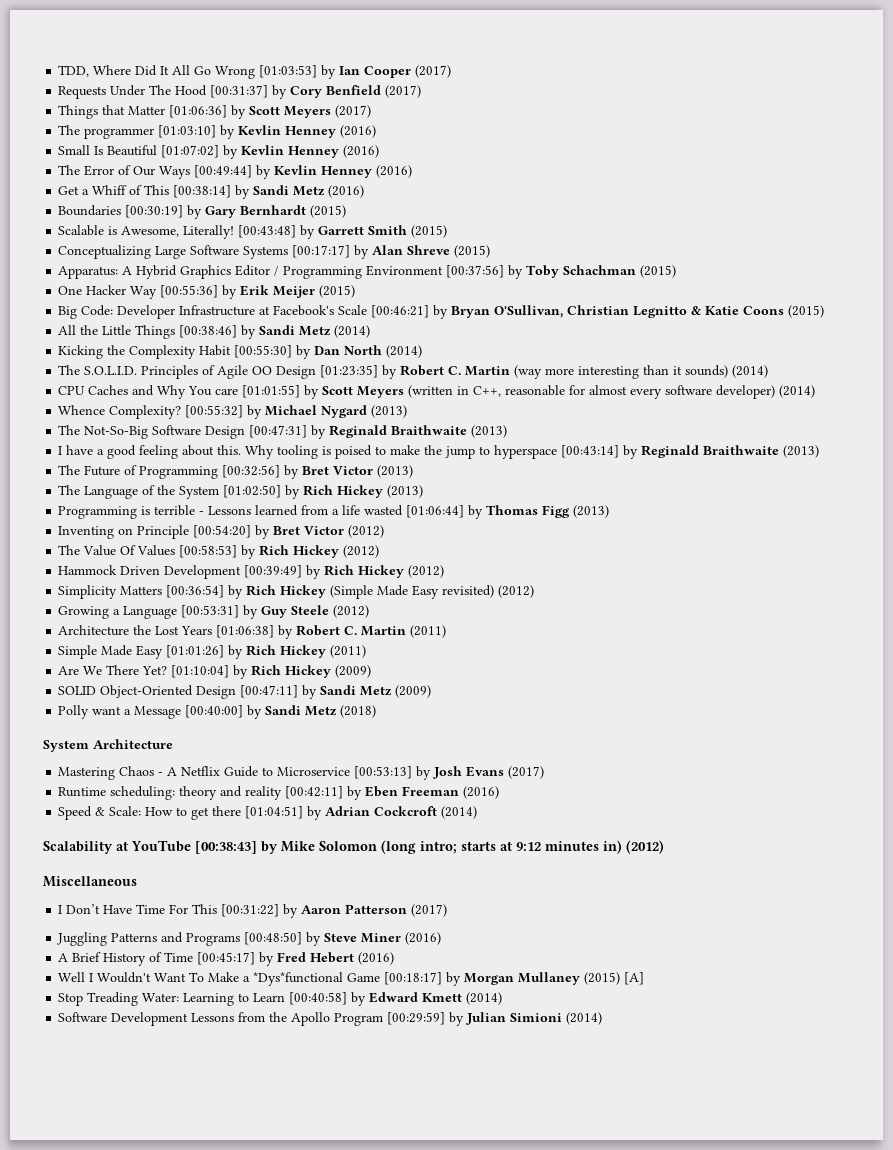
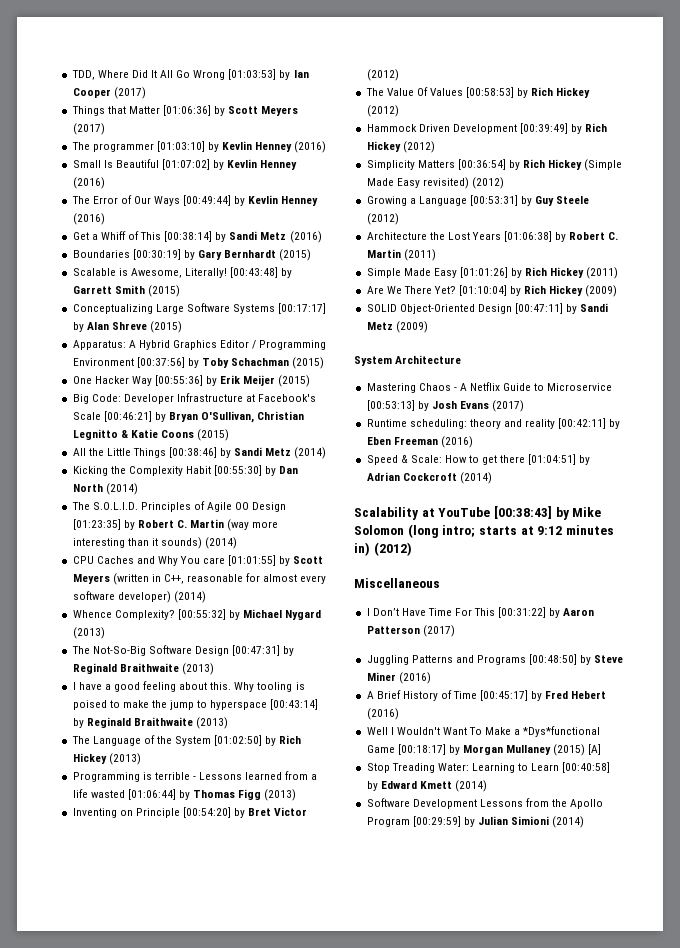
[58,85,422,99] // Requests Under The Hood [00:31:37] by Cory Benfield (2017) -> (146, 93) none
[58,465,414,479] // The Future of Programming [00:32:56] by Bret Victor (2013) -> (228, 723) none
[58,705,377,719] // Polly want a Message [00:40:00] by Sandi Metz (2018) -> (428, 327) none

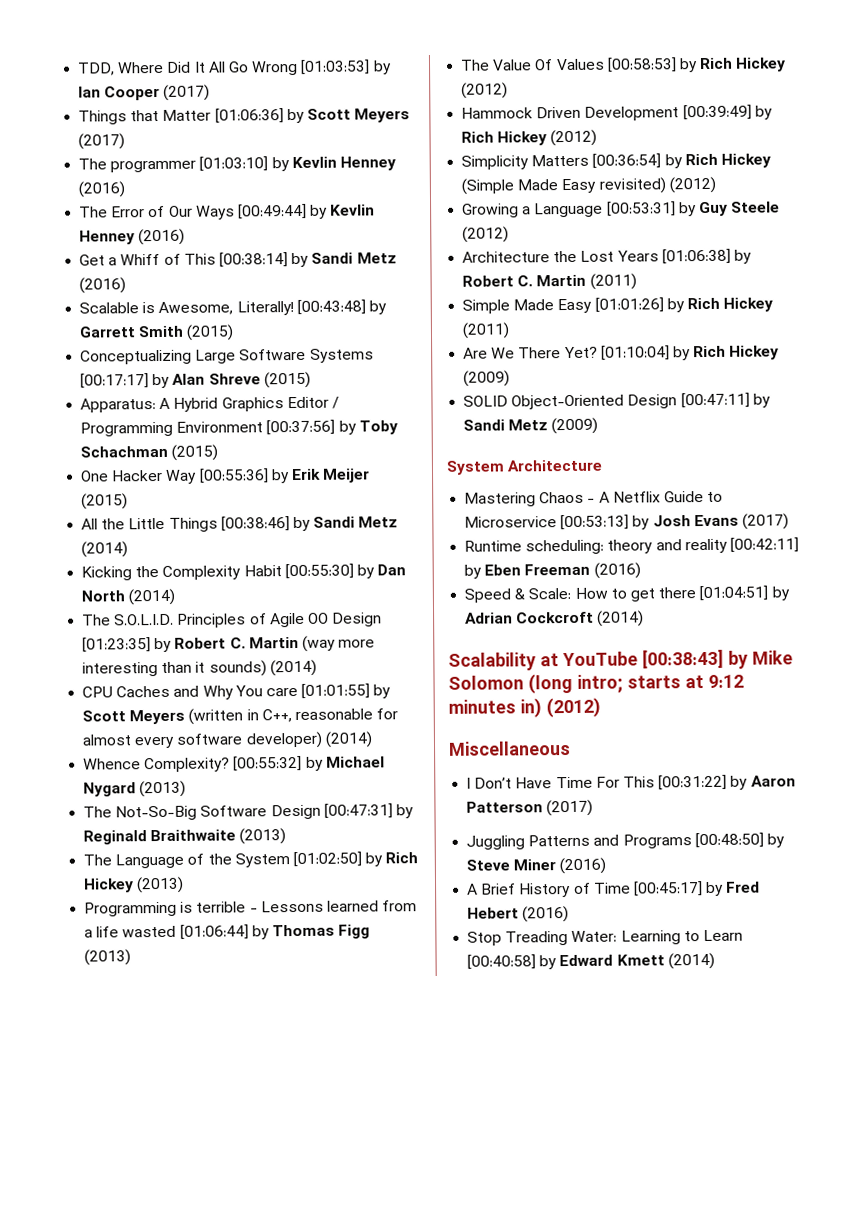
[72,159,298,170] [72,177,105,189] // Small Is Beautiful [01:07:02] by Kevlin Henney (2016) -> (126, 189) none
[72,249,312,261] // Boundaries [00:30:19] by Gary Bernhardt (2015) -> (127, 285) none
[72,393,317,404] [72,411,305,423] [72,429,230,441] // Big Code: Developer Infrastructure at Facebook's Scale [00:46:21] by Bryan O'Sullivan, Christian Legnitto & Katie Coons (2015) -> (129, 501) none
[72,681,305,692] [72,699,319,710] [72,717,228,729] // I have a good feeling about this. Why tooling is poised to make the jump to hyperspace [00:43:14] by Reginald Braithwaite (2013) -> (287, 836) none
[72,807,308,818] [366,69,399,81] // Inventing on Principle [00:54:20] by Bret Victor (2012) -> (132, 957) none
[366,726,601,737] [366,744,602,756] // Well I Wouldn't Want To Make a *Dys*functional Game [00:18:17] by Morgan Mullaney (2015) [A] -> (570, 914) none
[366,798,604,809] [366,816,585,828] // Software Development Lessons from the Apollo Program [00:29:59] by Julian Simioni (2014) -> (715, 961) none

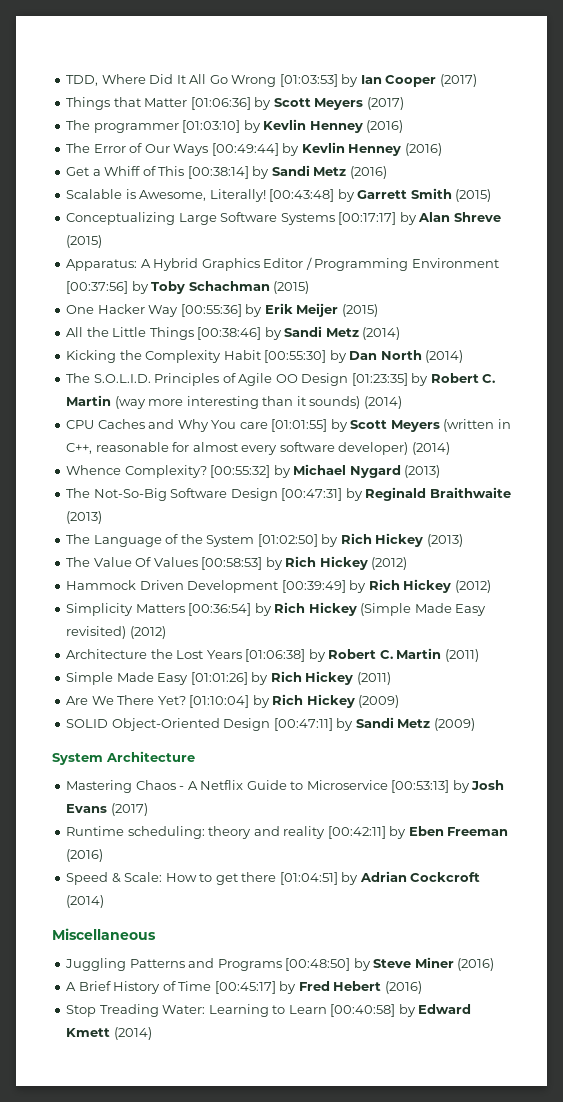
[84,900,418,917] [84,924,371,940] [84,949,132,966] // Programming is terrible - Lessons learned from a life wasted [01:06:44] by Thomas Figg (2013) -> (463, 540) none
[462,201,781,218] [462,226,510,243] // Growing a Language [00:53:31] by Guy Steele (2012) -> (166, 632) none
[448,648,793,671] [448,673,744,694] [448,697,601,718] [448,740,571,756] [466,774,796,791] [466,799,594,817] Scalability at YouTube [00:38:43] by Mike Solomon (long intro; starts at 9:12 minutes in) (2012) // Miscellaneous // I Don’t Have Time For This [00:31:22] by Aaron Patterson (2017) -> [52,928,156,940] Miscellaneous

